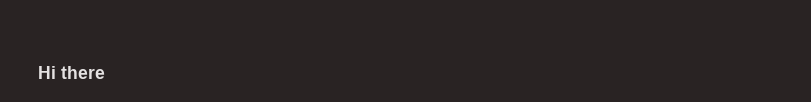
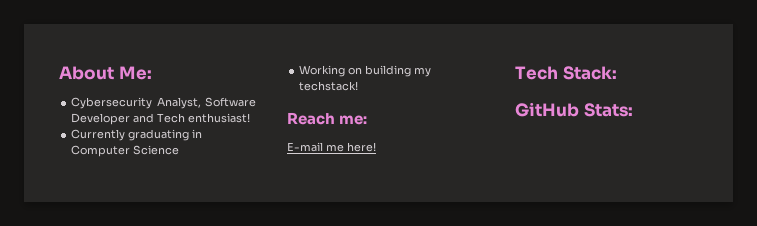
[38,66,105,79] Hi there -> [59,66,152,80] [71,97,256,109] [71,113,251,125] [71,129,203,141] [71,145,180,157] [299,65,432,77] [299,81,359,91] [287,112,368,125] [287,142,376,152] [515,66,617,80] [515,102,633,117] About Me: // Cybersecurity Analyst, Software Developer and Tech enthusiast! // Currently graduating in Computer Science // Working on building my techstack! // Reach me: // E-mail me here! // Tech Stack: // GitHub Stats:

